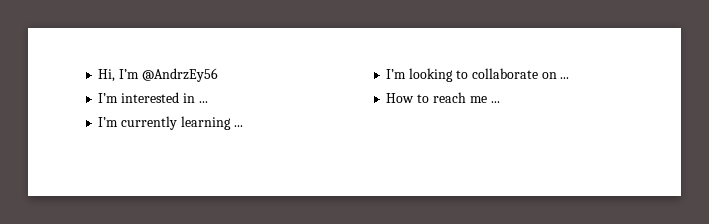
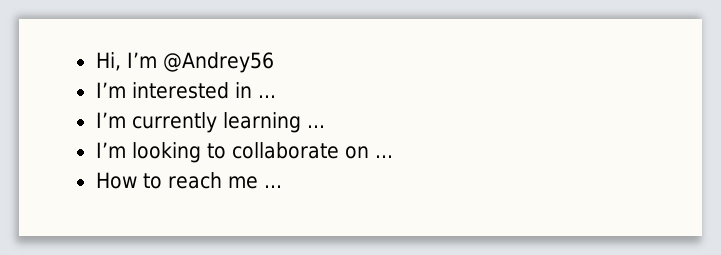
[141,68,218,82] @AndrzEy56 -> [162,52,274,73] @Andrey56

